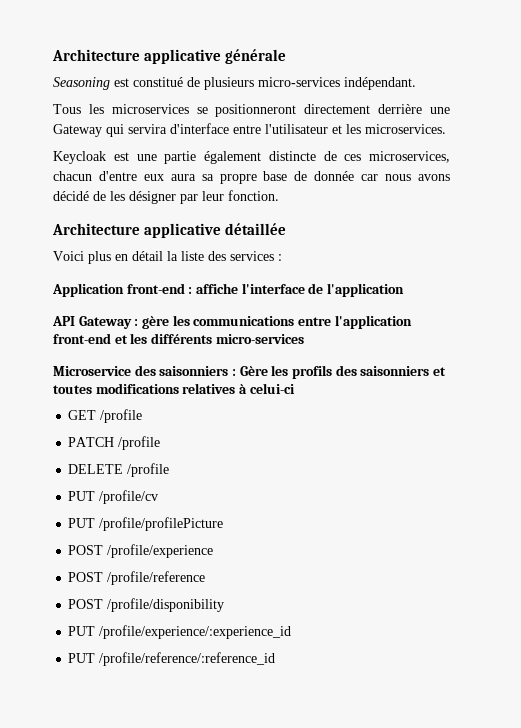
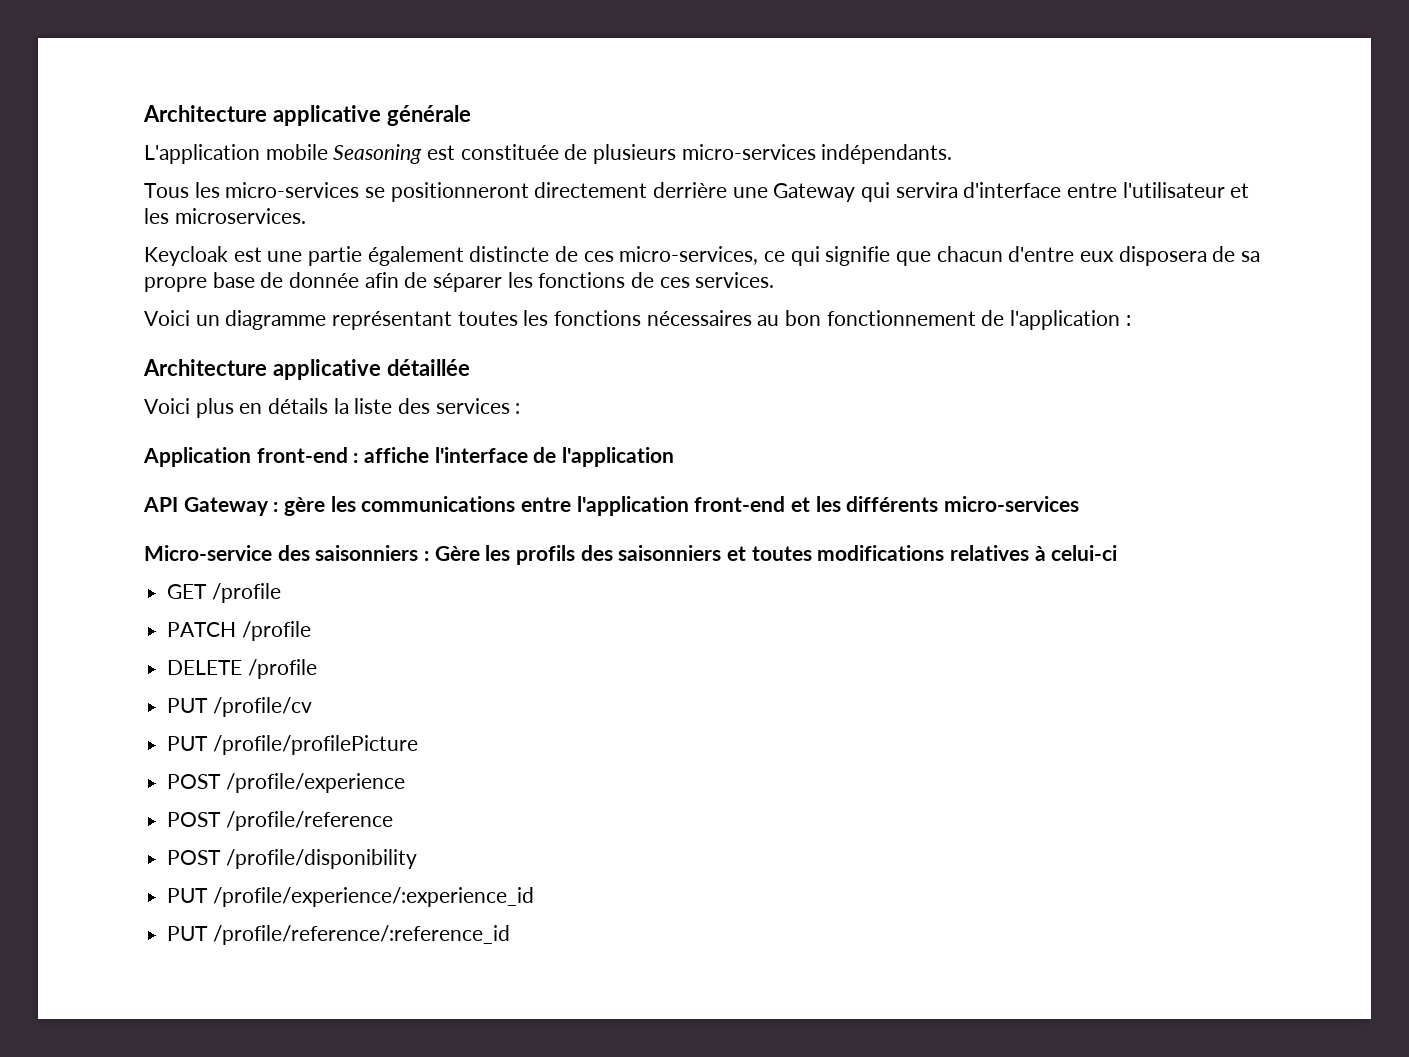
(286, 56) none -> [144,144,328,164] L'application mobile
[133,77,183,87] constitué -> [460,144,559,160] constituée
[344,77,416,90] indépendant. -> [821,144,953,164] indépendants.
[111,104,189,114] microservices -> [225,182,360,198] micro-services
[369,151,450,163] microservices, -> [619,246,932,266] micro-services, ce qui signifie que
[170,174,196,181] aura -> [1118,246,1236,266] disposera de
[361,174,451,181] [53,190,279,204] car nous avons décidé de les désigner par leur fonction. -> [364,272,775,292] [144,310,1131,330] afin de séparer les fonctions de ces services. // Voici un diagramme représentant toutes les fonctions nécessaires au bon fonctionnement de l'application :
[132,251,163,261] détail -> [268,398,329,414] détails
[53,366,131,376] Microservice -> [144,545,272,561] Micro-service

